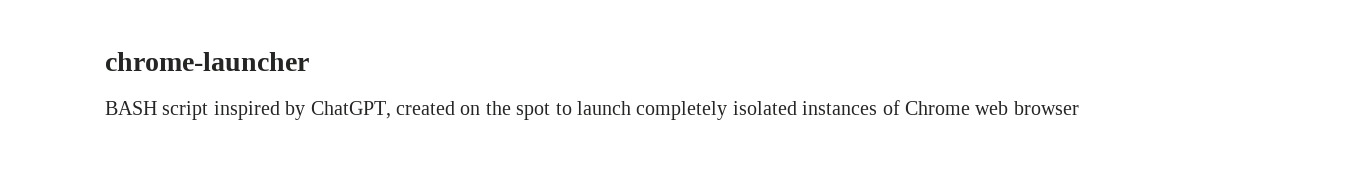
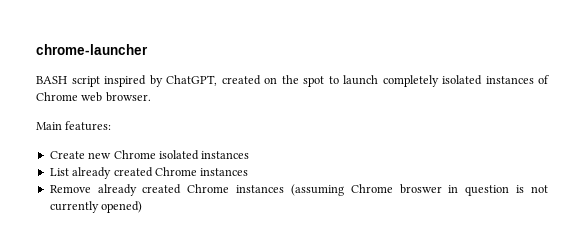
[1013,101,1079,115] browser -> [105,92,151,102] [36,121,112,131] [49,150,250,160] [49,167,249,179] [49,184,548,196] [49,201,143,213] browser. // Main features: // Create new Chrome isolated instances // List already created Chrome instances // Remove already created Chrome instances (assuming Chrome broswer in question is not currently opened)

